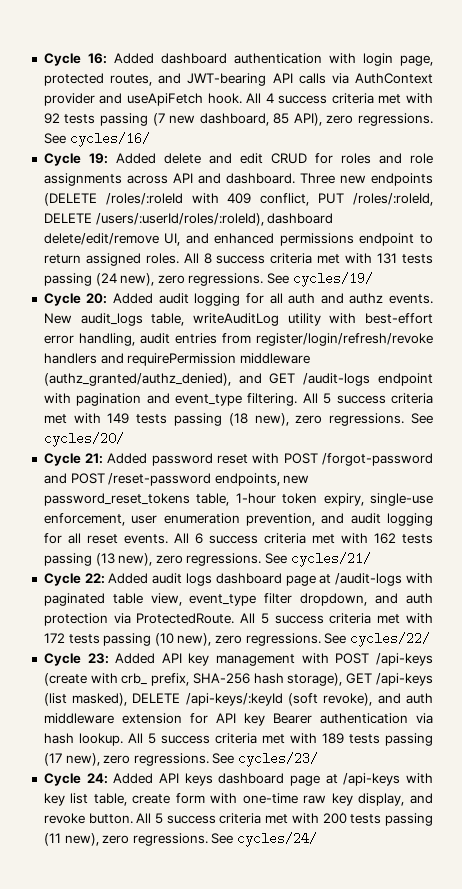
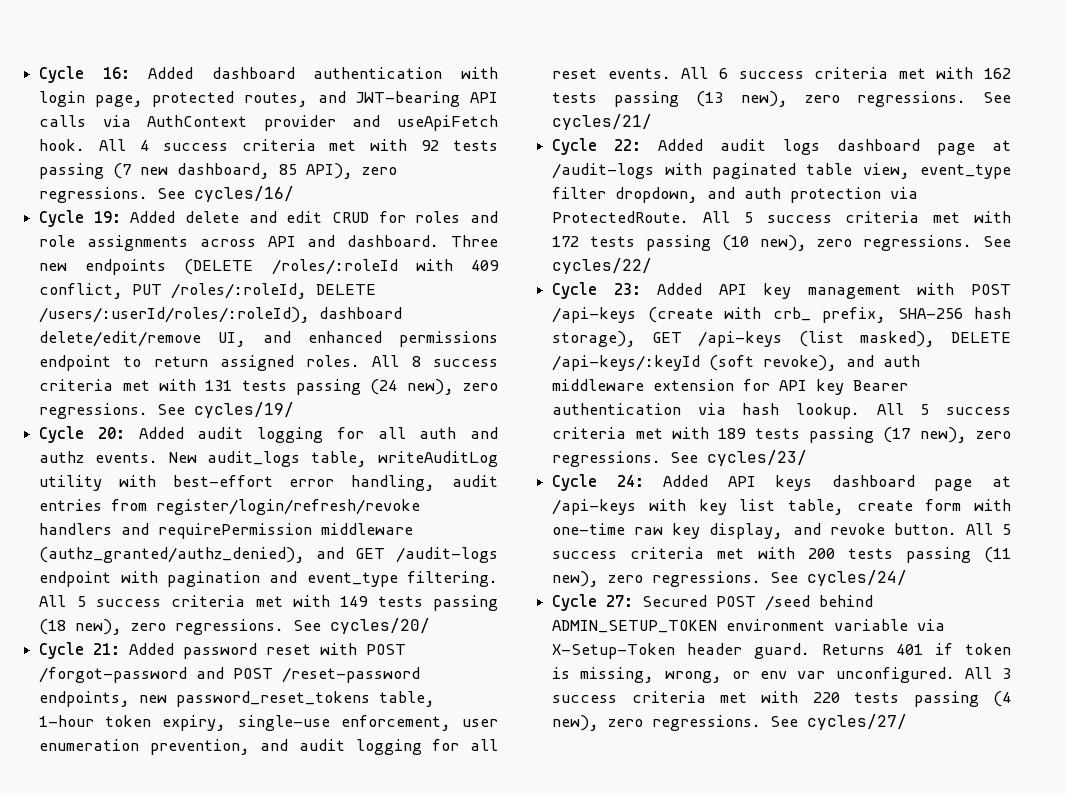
(318, 839) none -> [552,594,874,611] [552,619,946,633] [552,643,1011,659] [552,667,1011,683] [552,691,1011,707] [552,714,908,731] // Cycle 27: Secured POST /seed behind ADMIN_SETUP_TOKEN environment variable via X-Setup-Token header guard. Returns 401 if token is missing, wrong, or env var unconfigured. All 3 success criteria met with 220 tests passing (4 new), zero regressions. See cycles/27/

